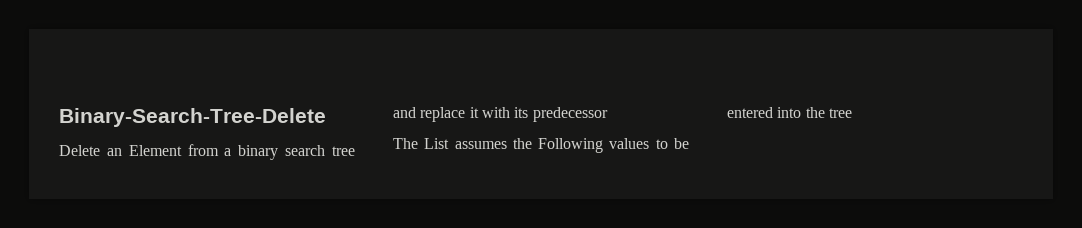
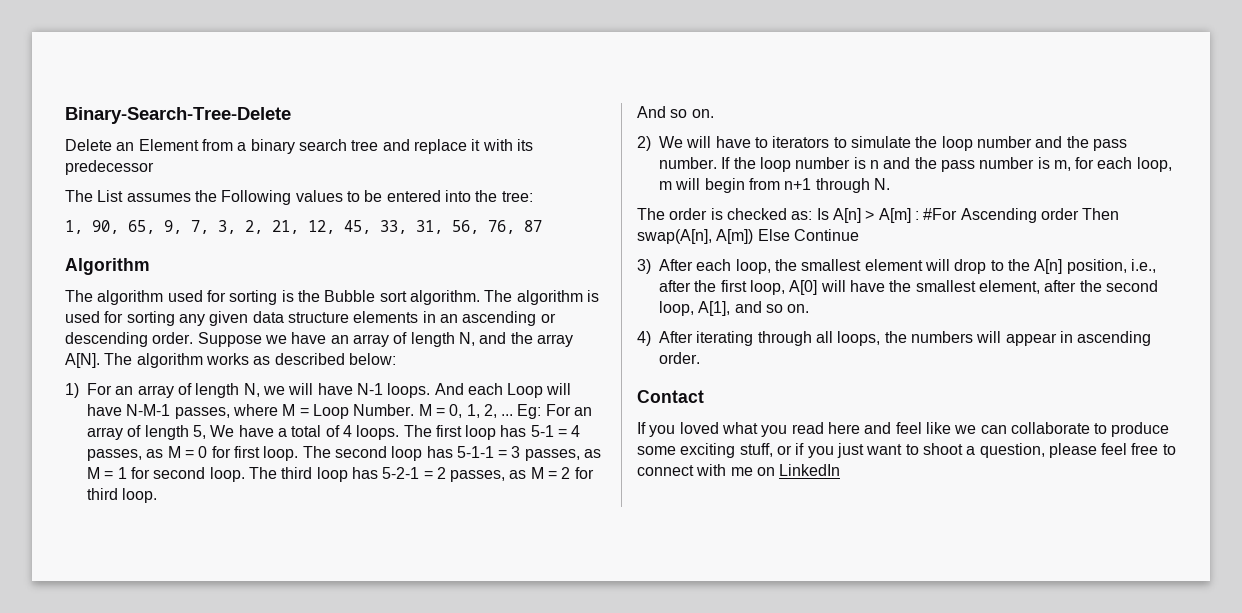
[828,108,852,118] tree -> [501,191,533,202] [65,220,542,234] [65,258,150,275] [65,290,599,305] [65,311,556,326] [65,332,573,347] [65,353,396,368] [65,383,572,398] [87,404,593,419] [87,425,581,440] [87,446,602,461] [87,467,594,482] [87,488,158,503] [637,106,714,118] [637,136,1127,151] [659,157,1172,172] [659,178,890,193] [637,208,1120,223] [637,229,859,244] [637,259,1156,274] [659,280,1158,295] [659,301,810,316] [637,331,1152,346] [659,352,700,364] [637,390,704,403] [637,422,1170,437] [637,443,1176,458] [637,464,841,476] tree: // 1, 90, 65, 9, 7, 3, 2, 21, 12, 45, 33, 31, 56, 76, 87 // Algorithm // The algorithm used for sorting is the Bubble sort algorithm. The algorithm is used for sorting any given data structure elements in an ascending or descending order. Suppose we have an array of length N, and the array A[N]. The algorithm works as described below: // 1) For an array of length N, we will have N-1 loops. And each Loop will have N-M-1 passes, where M = Loop Number. M = 0, 1, 2, ... Eg: For an array of length 5, We have a total of 4 loops. The first loop has 5-1 = 4 passes, as M = 0 for first loop. The second loop has 5-1-1 = 3 passes, as M = 1 for second loop. The third loop has 5-2-1 = 2 passes, as M = 2 for third loop. // And so on. // 2) We will have to iterators to simulate the loop number and the pass number. If the loop number is n and the pass number is m, for each loop, m will begin from n+1 through N. // The order is checked as: Is A[n] > A[m] : #For Ascending order Then swap(A[n], A[m]) Else Continue // 3) After each loop, the smallest element will drop to the A[n] position, i.e., after the first loop, A[0] will have the smallest element, after the second loop, A[1], and so on. // 4) After iterating through all loops, the numbers will appear in ascending order. // Contact // If you loved what you read here and feel like we can collaborate to produce some exciting stuff, or if you just want to shoot a question, please feel free to connect with me on LinkedIn

